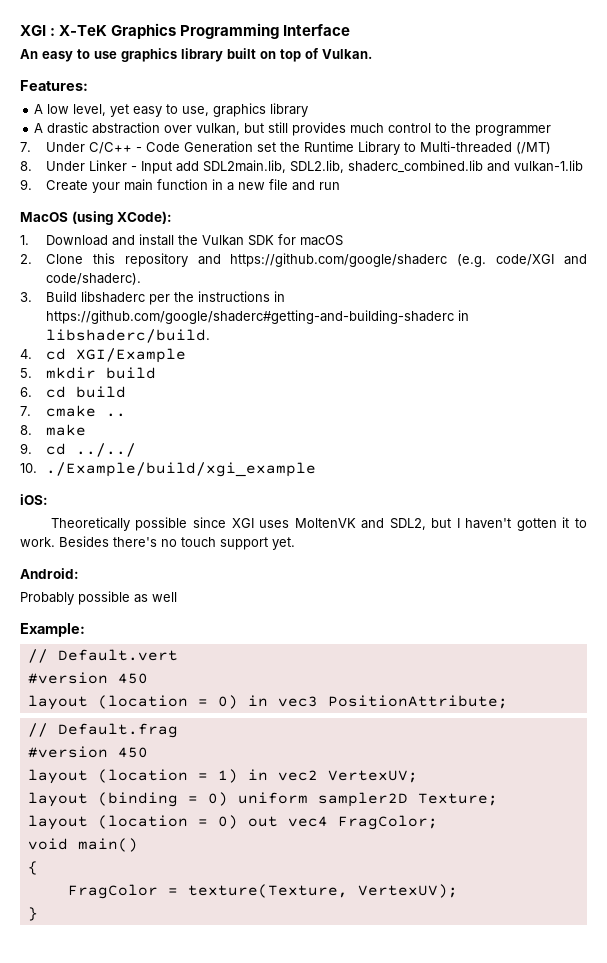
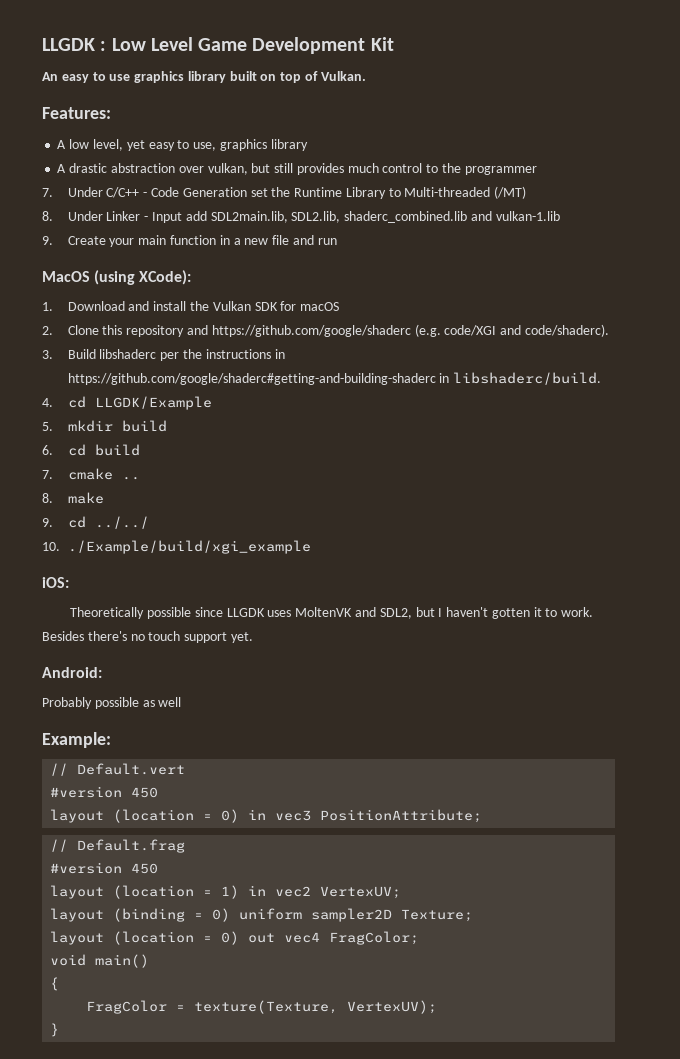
[20,23,351,39] XGI : X-TeK Graphics Programming Interface -> [42,37,394,54] LLGDK : Low Level Game Development Kit
[75,348,186,363] XGI/Example -> [94,396,212,410] LLGDK/Example
[231,518,254,528] XGI -> [226,608,265,617] LLGDK

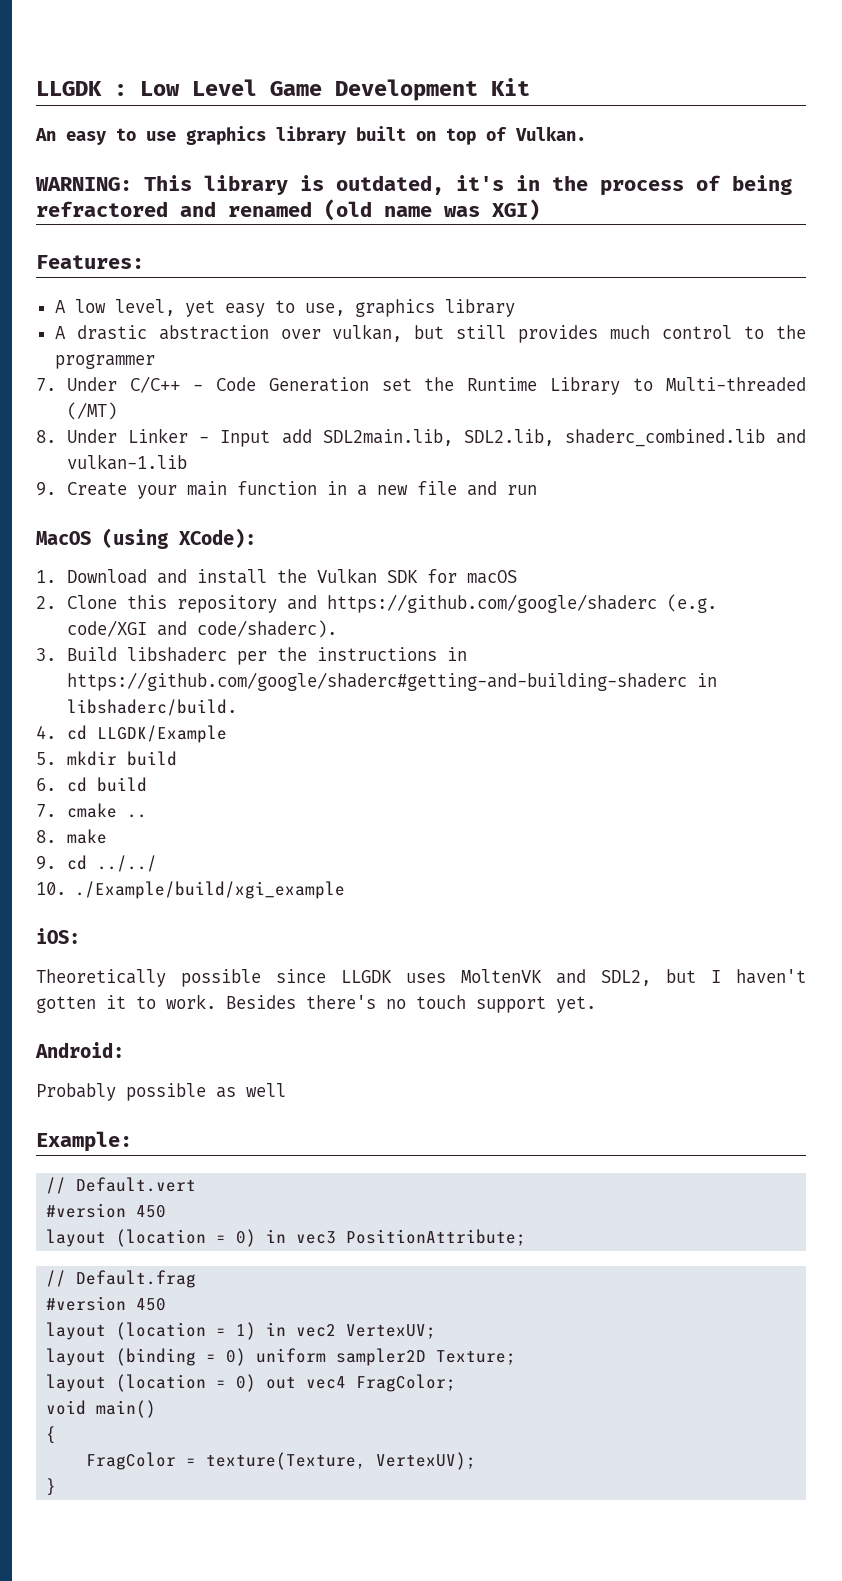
(366, 76) none -> [35,175,792,196] [36,199,540,221] // WARNING: This library is outdated, it's in the process of being refractored and renamed (old name was XGI)

